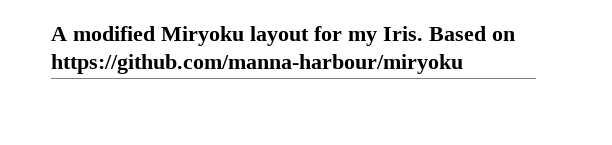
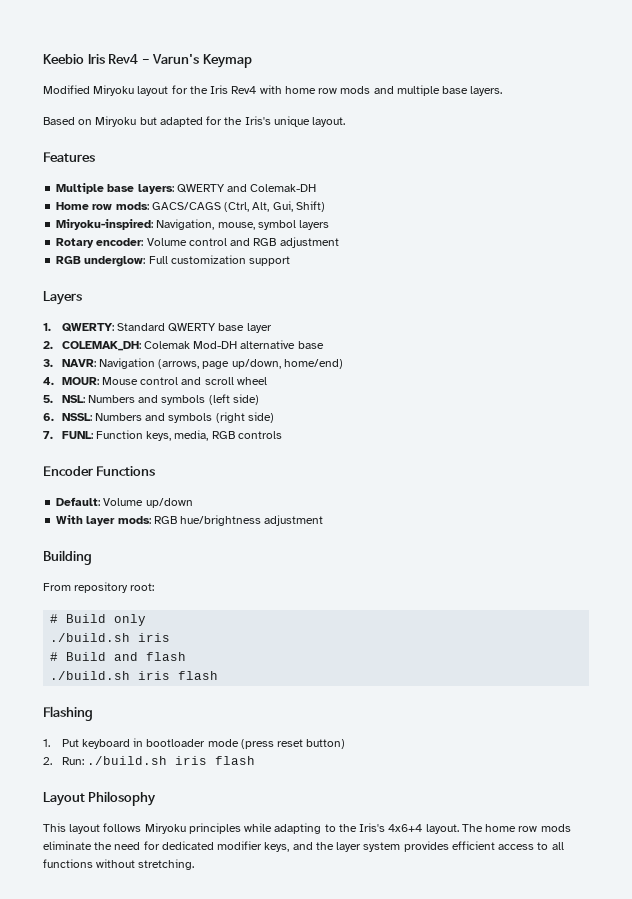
[51,26,515,46] [51,54,463,74] A modified Miryoku layout for my Iris. Based on https://github.com/manna-harbour/miryoku -> [43,54,252,68] [43,85,503,96] [43,116,346,127] [43,152,95,162] [56,183,317,194] [56,201,325,212] [56,219,330,230] [56,237,339,248] [56,255,291,267] [43,291,82,305] [43,323,272,333] [43,340,324,351] [43,358,343,369] [43,377,267,385] [43,394,259,405] [43,412,274,423] [43,430,282,441] [43,466,156,476] [56,497,193,508] [56,515,324,526] [43,550,92,565] [43,582,155,593] [50,614,147,626] [50,633,171,642] [50,652,187,661] [50,671,219,680] [43,706,93,721] [43,738,346,749] [43,756,255,765] [43,791,157,806] [43,823,571,834] [43,841,564,852] [43,859,195,870] Keebio Iris Rev4 - Varun's Keymap // Modified Miryoku layout for the Iris Rev4 with home row mods and multiple base layers. // Based on Miryoku but adapted for the Iris's unique layout. // Features // Multiple base layers: QWERTY and Colemak-DH // Home row mods: GACS/CAGS (Ctrl, Alt, Gui, Shift) // Miryoku-inspired: Navigation, mouse, symbol layers // Rotary encoder: Volume control and RGB adjustment // RGB underglow: Full customization support // Layers // 1. QWERTY: Standard QWERTY base layer // 2. COLEMAK_DH: Colemak Mod-DH alternative base // 3. NAVR: Navigation (arrows, page up/down, home/end) // 4. MOUR: Mouse control and scroll wheel // 5. NSL: Numbers and symbols (left side) // 6. NSSL: Numbers and symbols (right side) // 7. FUNL: Function keys, media, RGB controls // Encoder Functions // Default: Volume up/down // With layer mods: RGB hue/brightness adjustment // Building // From repository root: // # Build only // ./build.sh iris // # Build and flash // ./build.sh iris flash // Flashing // 1. Put keyboard in bootloader mode (press reset button) // 2. Run: ./build.sh iris flash // Layout Philosophy // This layout follows Miryoku principles while adapting to the Iris's 4x6+4 layout. The home row mods eliminate the need for dedicated modifier keys, and the layer system provides efficient access to all functions without stretching.

